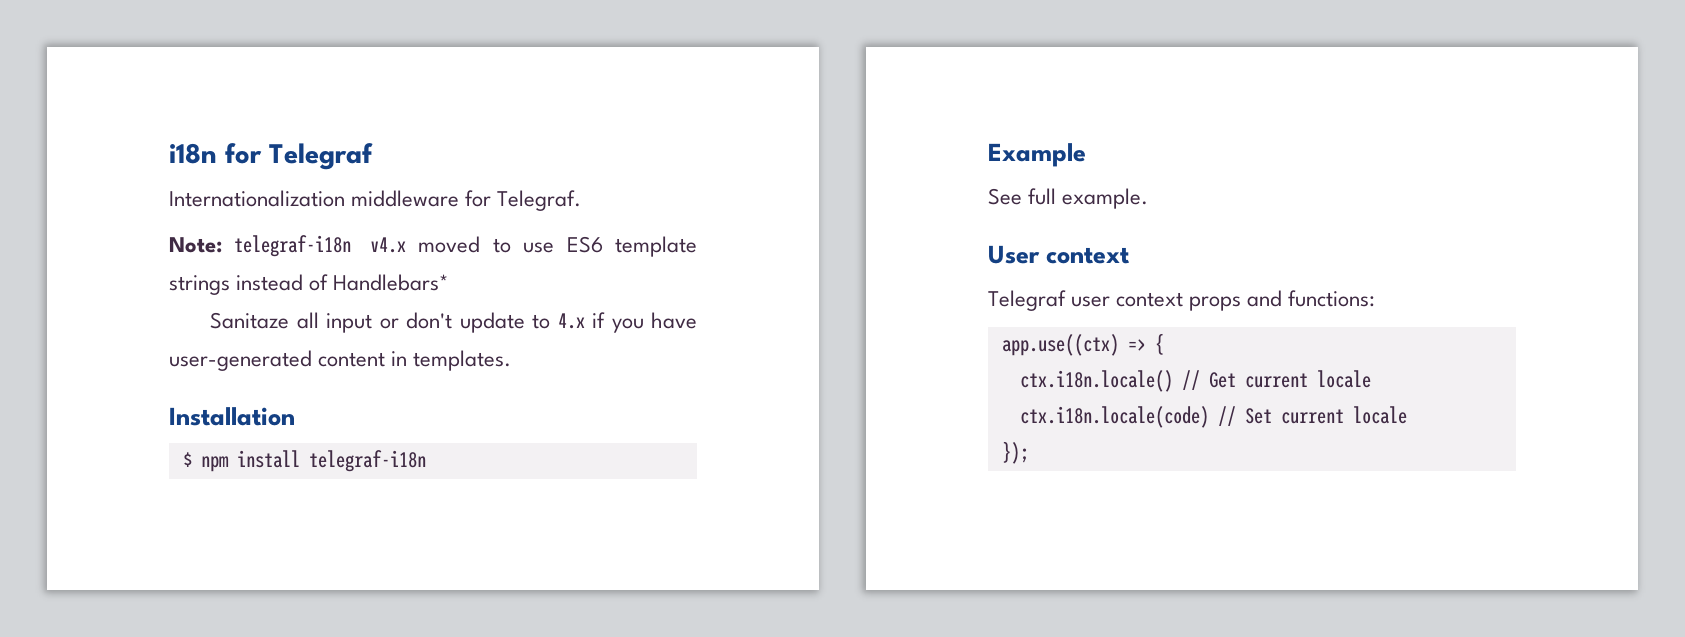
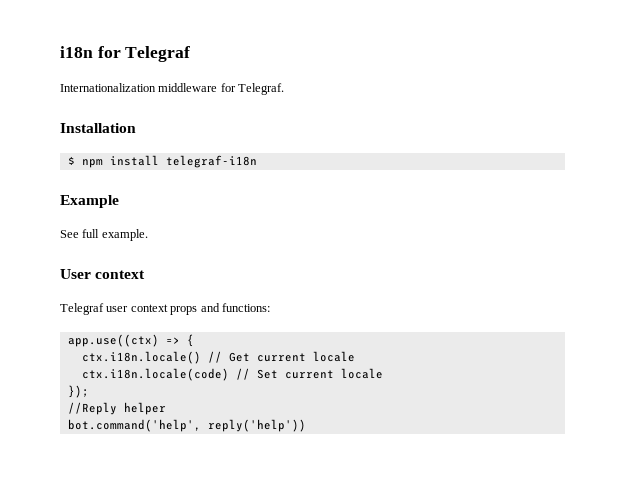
[169,235,697,257] [169,274,450,295] [210,312,697,333] [169,350,512,371] // Note: telegraf-i18n v4.x moved to use ES6 template strings instead of Handlebars* // Sanitaze all input or don't update to 4.x if you have user-generated content in templates. -> (285, 89) none
(1029, 452) none -> [67,402,166,415] [67,419,306,432] // //Reply helper // bot.command('help', reply('help'))

